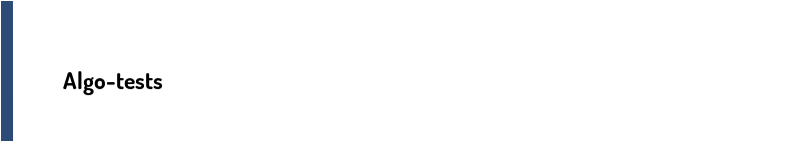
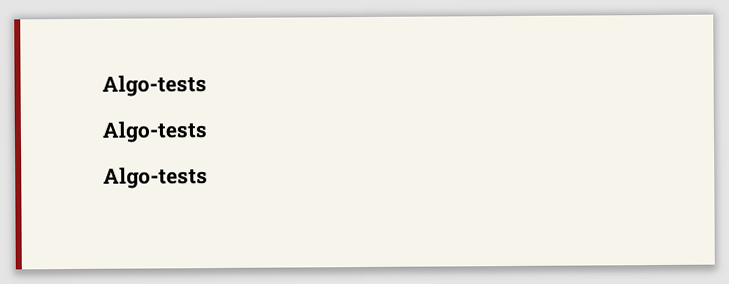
[63,71,164,96] Algo-tests -> [102,75,207,97] [102,121,207,143] [103,167,208,189] Algo-tests // Algo-tests // Algo-tests

